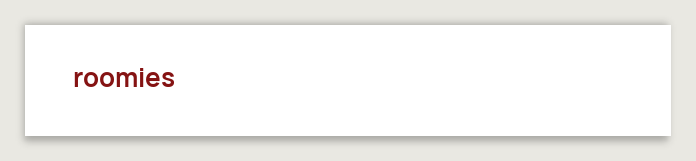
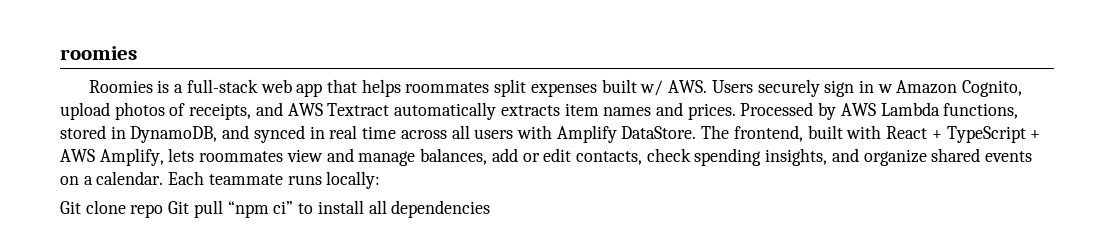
(175, 77) none -> [88,79,1023,97] [60,102,1019,120] [60,125,1041,143] [60,148,1033,166] [60,171,381,189] [60,200,491,218] // Roomies is a full-stack web app that helps roommates split expenses built w/ AWS. Users securely sign in w Amazon Cognito, upload photos of receipts, and AWS Textract automatically extracts item names and prices. Processed by AWS Lambda functions, stored in DynamoDB, and synced in real time across all users with Amplify DataStore. The frontend, built with React + TypeScript + AWS Amplify, lets roommates view and manage balances, add or edit contacts, check spending insights, and organize shared events on a calendar. Each teammate runs locally: // Git clone repo Git pull “npm ci” to install all dependencies

